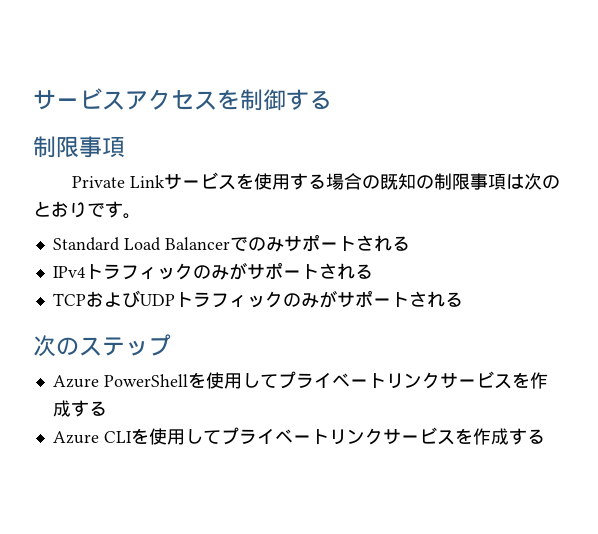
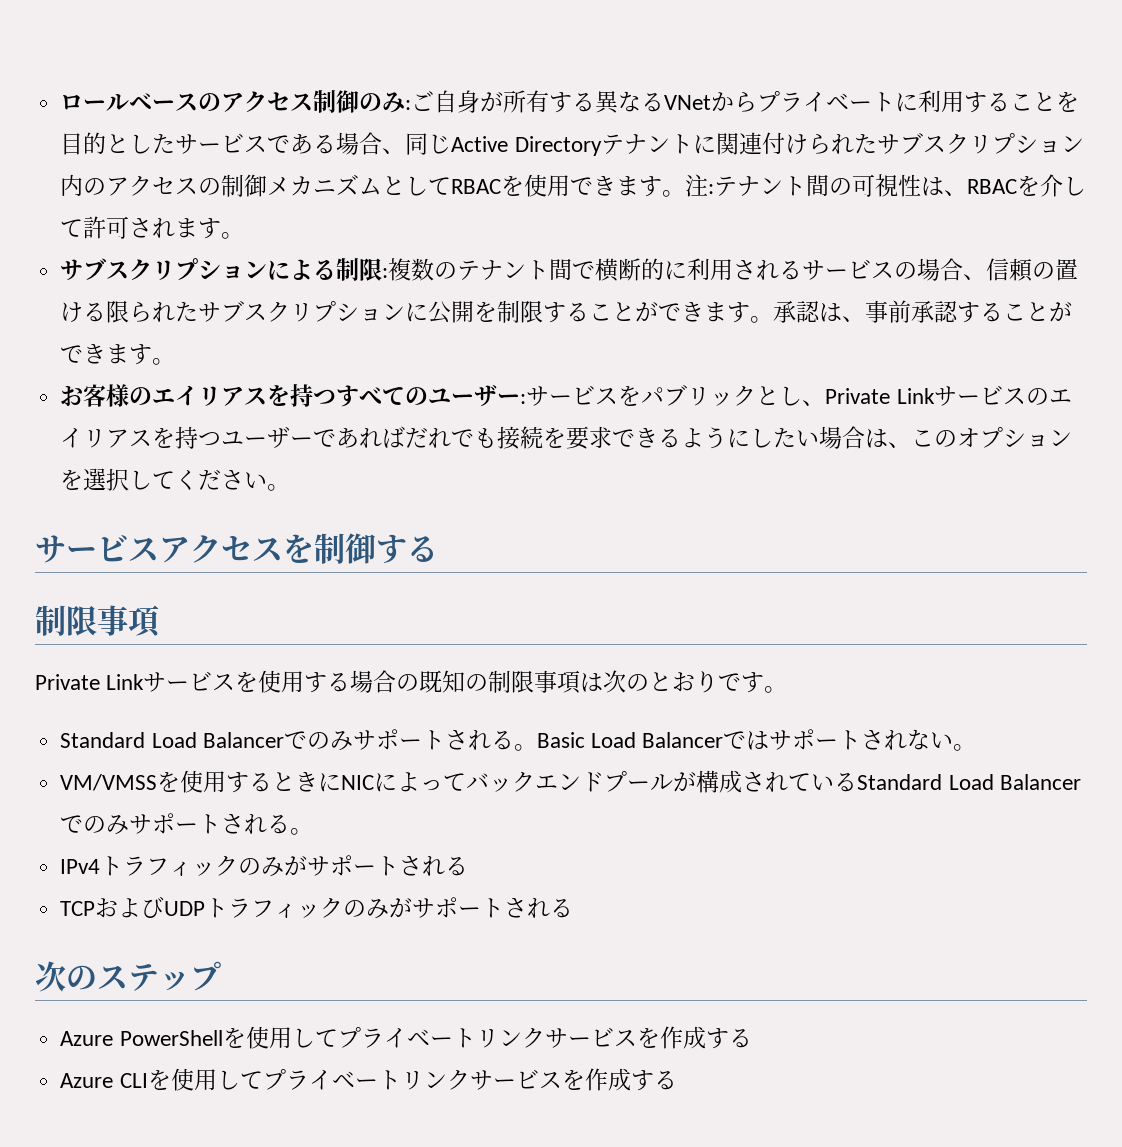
(33, 100) none -> [60,90,1080,114] [60,132,1084,156] [60,174,1087,197] [60,216,245,239] [60,258,1079,282] [60,300,1073,324] [60,343,176,365] [60,384,1072,407] [60,426,1073,450] [60,468,291,491] ロールベースのアクセス制御のみ:ご自身が所有する異なるVNetからプライベートに利用することを目的としたサービスである場合、同じActive Directoryテナントに関連付けられたサブスクリプション内のアクセスの制御メカニズムとしてRBACを使用できます。注:テナント間の可視性は、RBACを介して許可されます。 // サブスクリプションによる制限:複数のテナント間で横断的に利用されるサービスの場合、信頼の置ける限られたサブスクリプションに公開を制限することができます。承認は、事前承認することができます。 // お客様のエイリアスを持つすべてのユーザー:サービスをパブリックとし、Private Linkサービスのエイリアスを持つユーザーであればだれでも接続を要求できるようにしたい場合は、このオプションを選択してください。 //
(410, 243) none -> [513,729,977,751] [60,770,1081,793] [60,813,314,835] 。Basic Load Balancerではサポートされない。 // VM/VMSSを使用するときにNICによってバックエンドプールが構成されているStandard Load Balancerでのみサポートされる。

